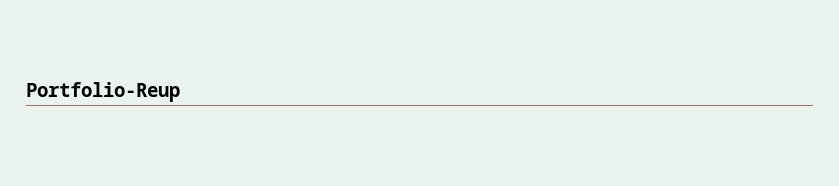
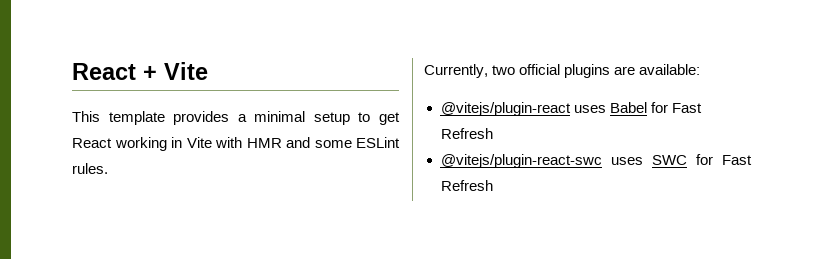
[26,82,180,102] Portfolio-Reup -> [72,62,208,80] [72,111,400,125] [72,137,400,151] [72,163,108,174] [424,64,701,78] [440,102,702,116] [440,128,493,139] [440,154,752,168] [440,180,493,191] React + Vite // This template provides a minimal setup to get React working in Vite with HMR and some ESLint rules. // Currently, two official plugins are available: // @vitejs/plugin-react uses Babel for Fast Refresh // @vitejs/plugin-react-swc uses SWC for Fast Refresh

